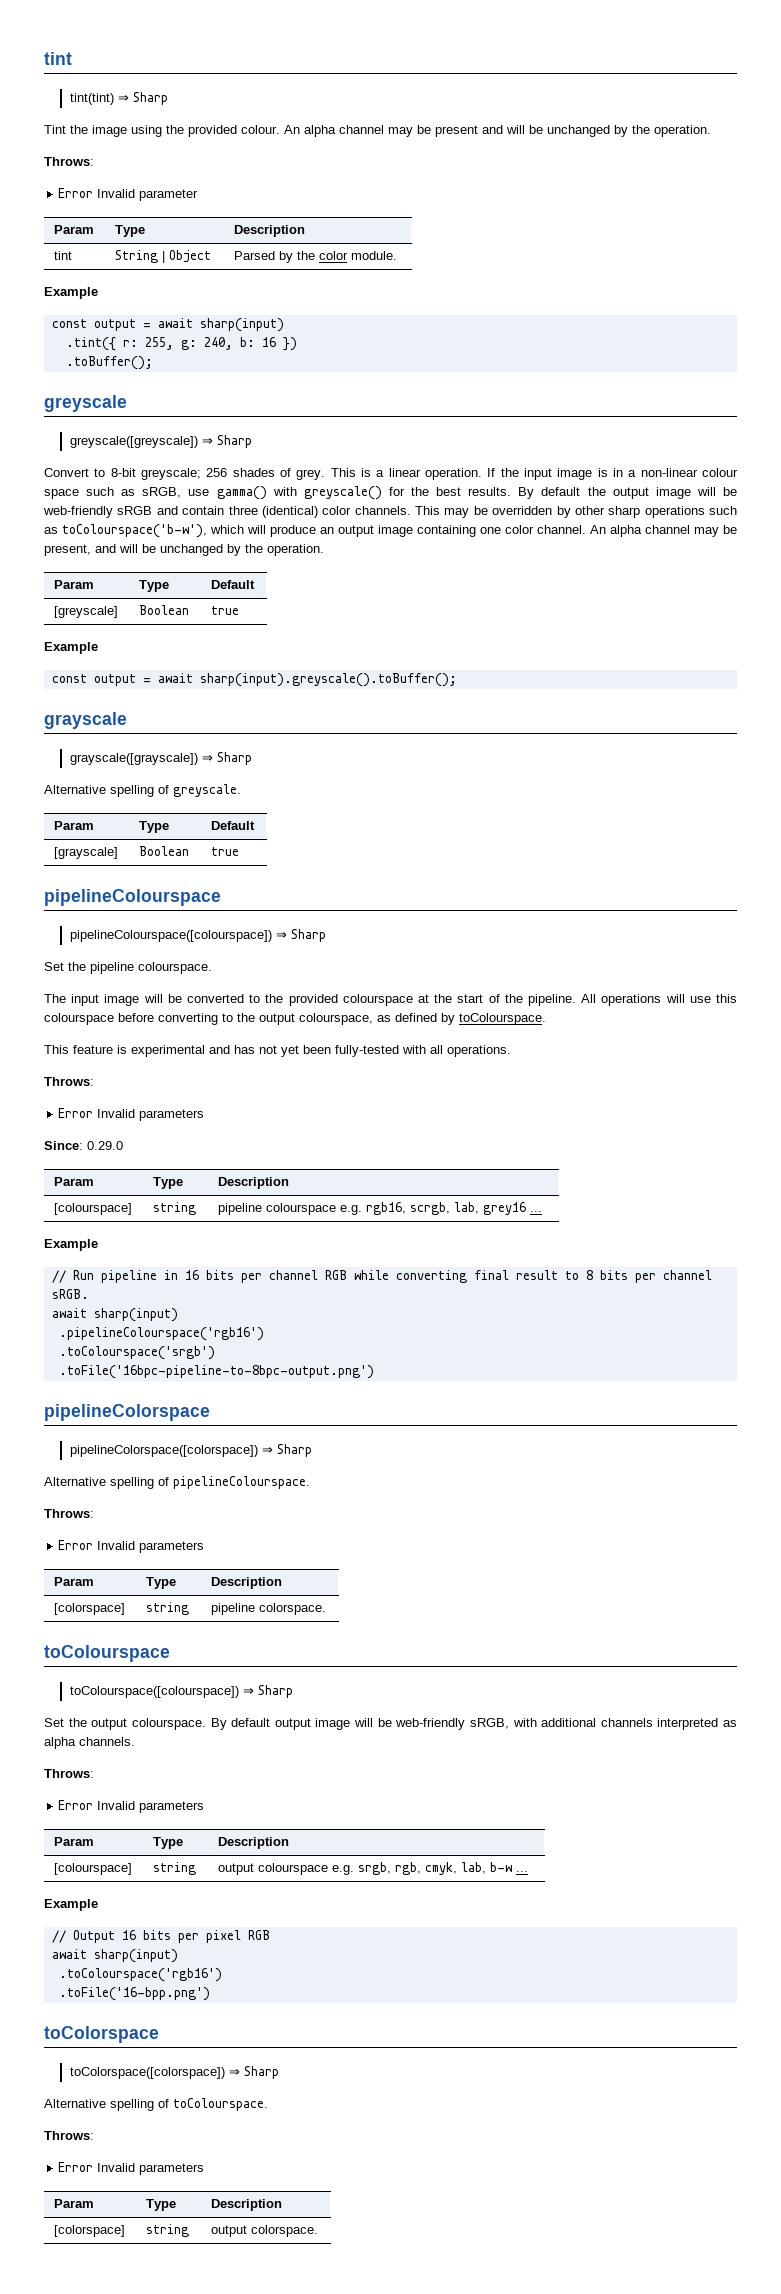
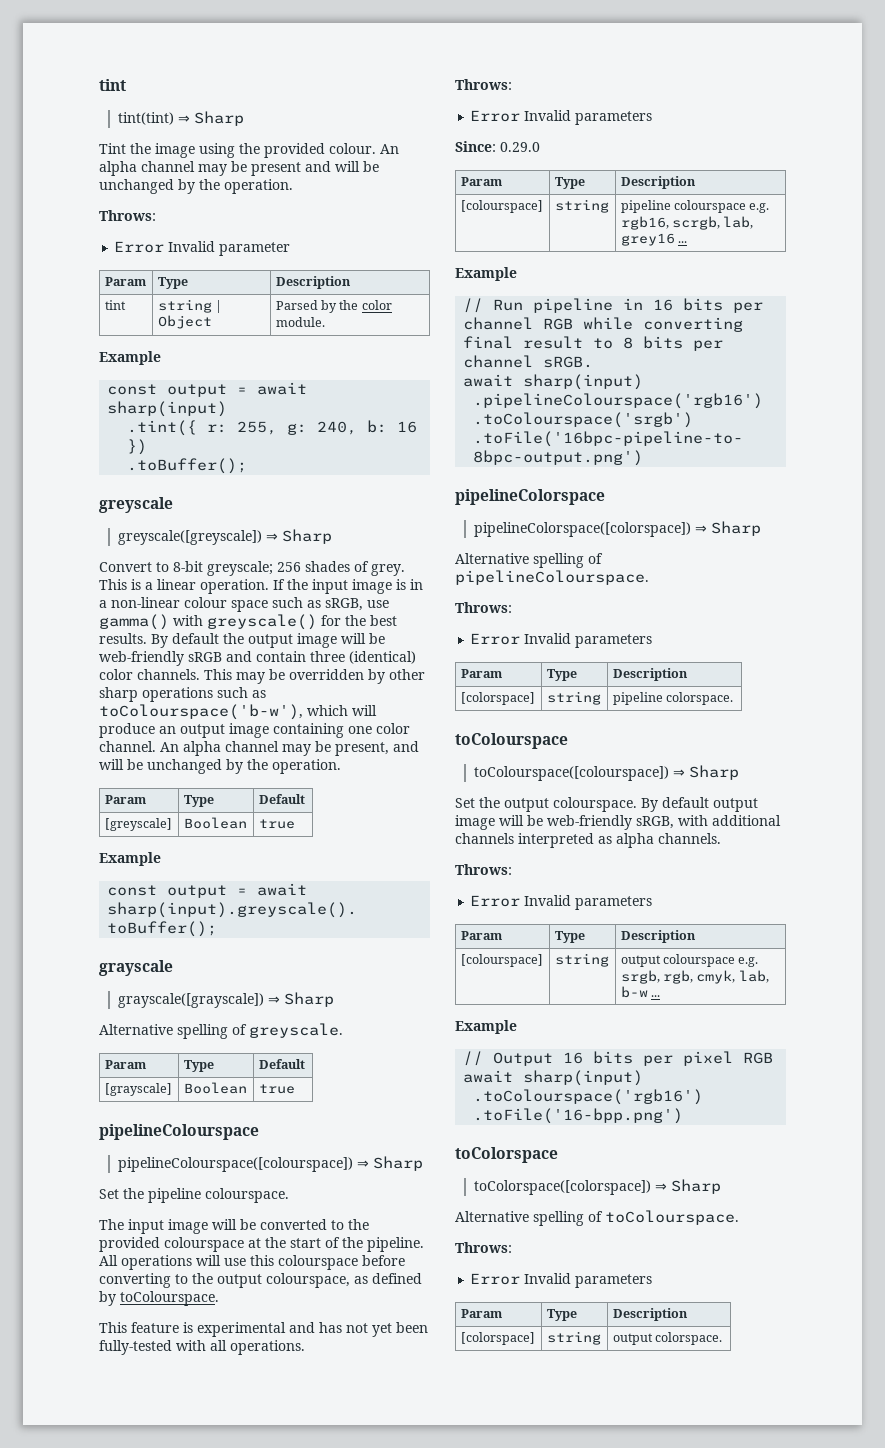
[115,250,159,263] String -> [157,299,212,313] string

